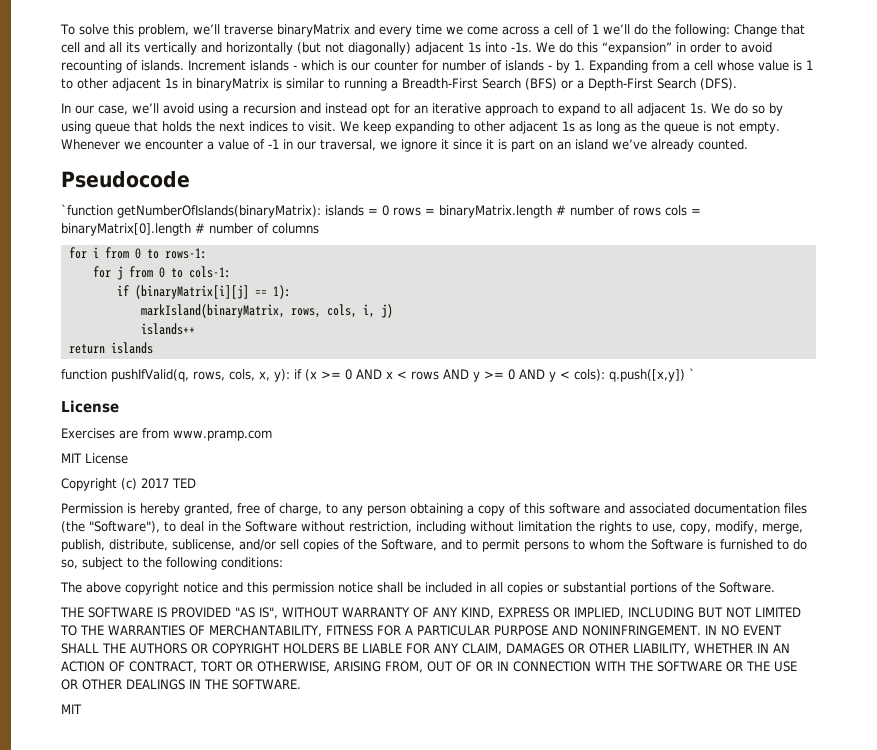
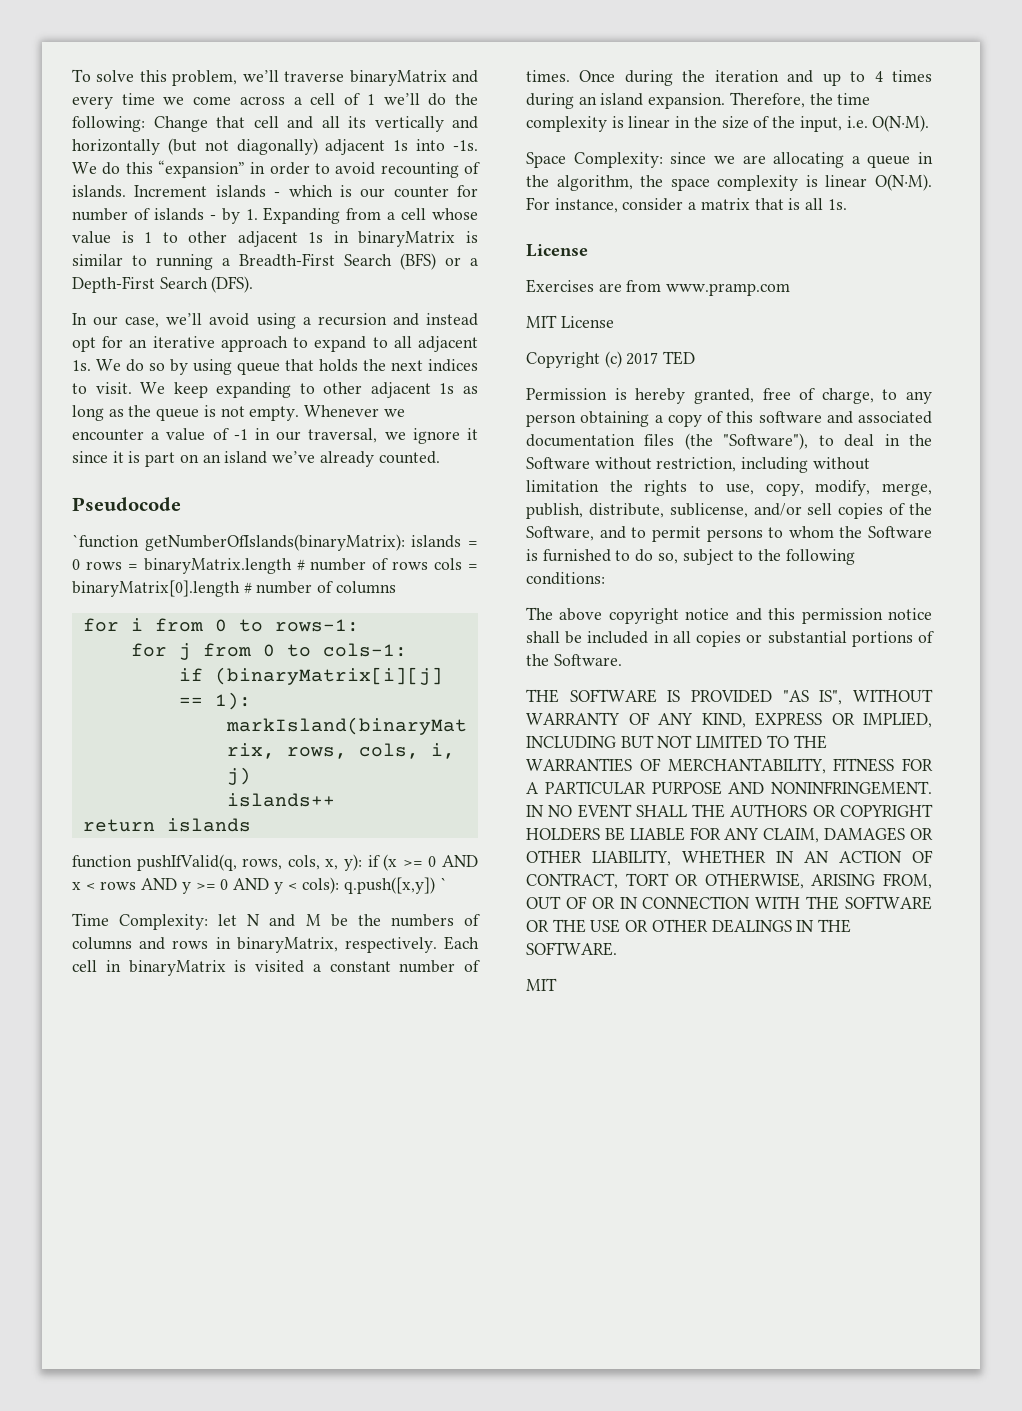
(695, 373) none -> [72,913,480,930] [72,936,479,953] [72,960,480,976] [526,70,932,86] [526,92,871,109] [526,115,930,132] [526,152,933,168] [526,174,932,191] [526,197,847,213] // Time Complexity: let N and M be the numbers of columns and rows in binaryMatrix, respectively. Each cell in binaryMatrix is visited a constant number of times. Once during the iteration and up to 4 times during an island expansion. Therefore, the time complexity is linear in the size of the input, i.e. O(N⋅M). // Space Complexity: since we are allocating a queue in the algorithm, the space complexity is linear O(N⋅M). For instance, consider a matrix that is all 1s.

